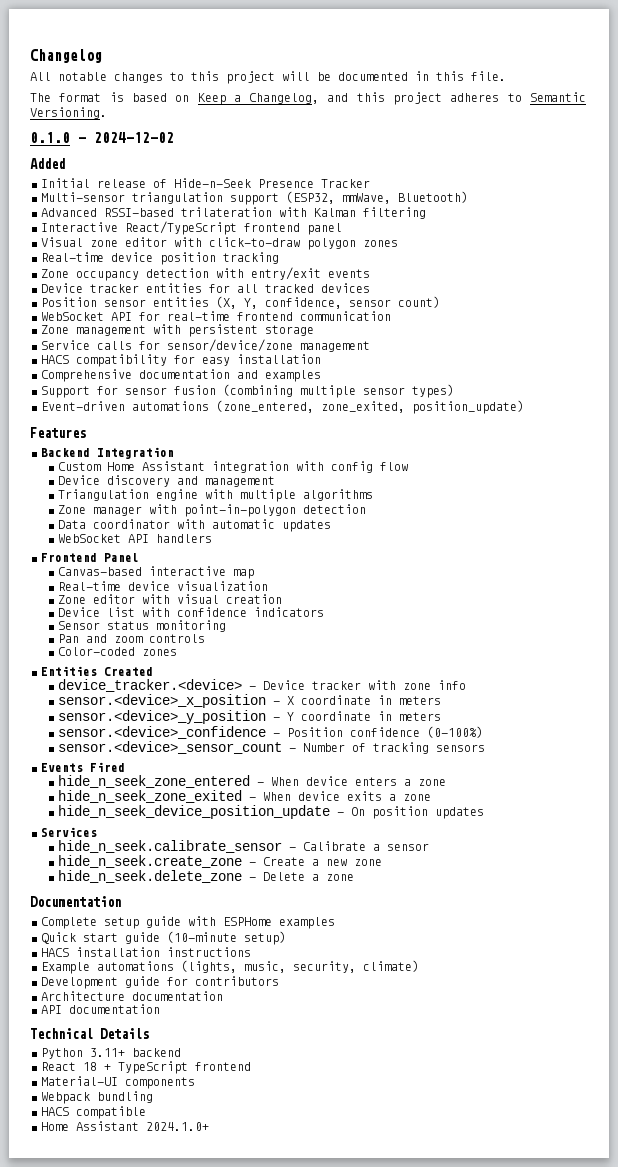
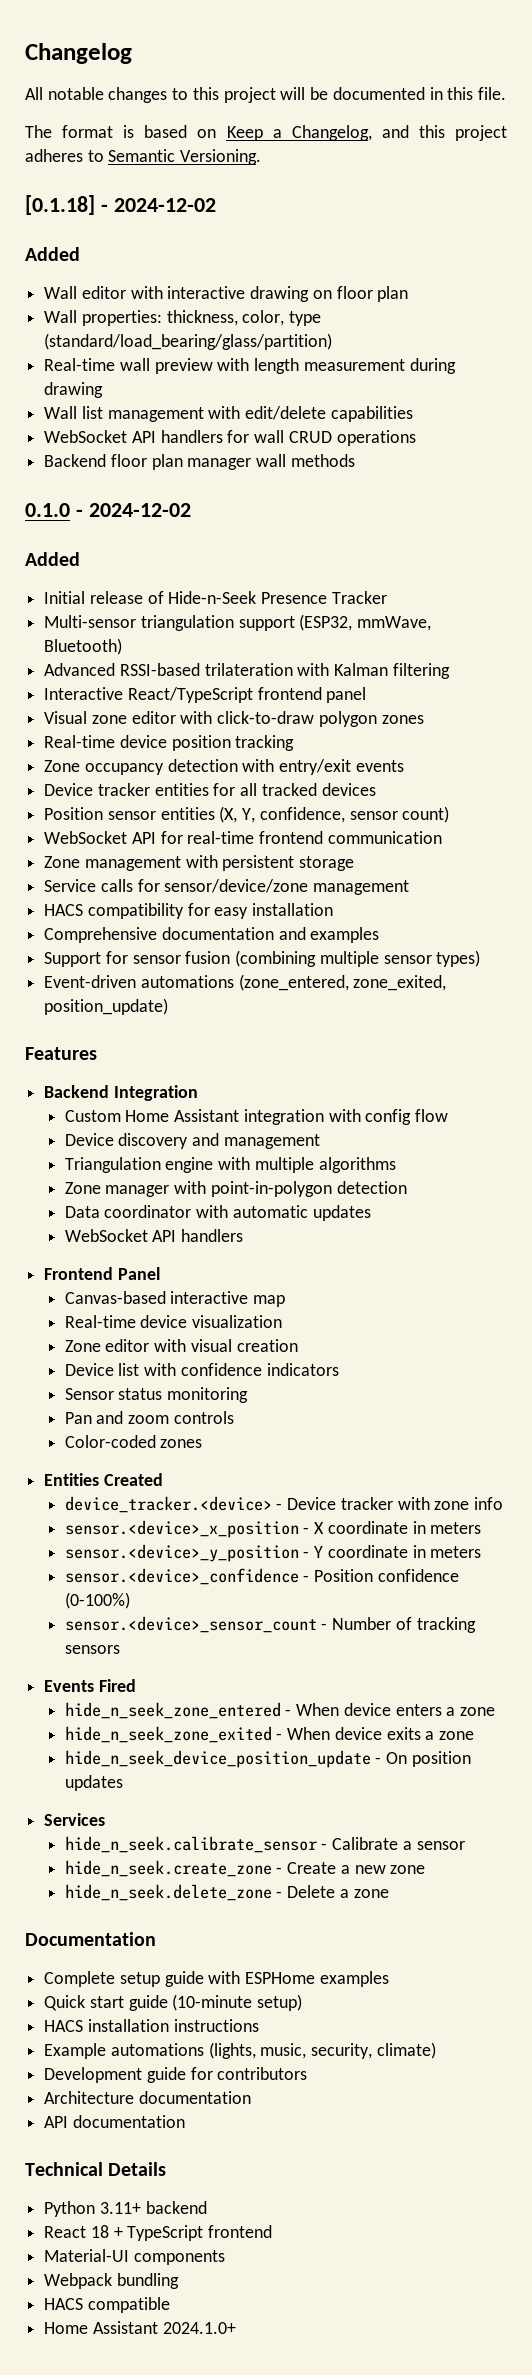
(107, 113) none -> [25,195,216,215] [25,247,80,261] [44,286,409,302] [44,310,322,326] [44,333,333,350] [44,358,456,374] [44,382,104,398] [44,406,413,422] [44,430,416,446] [44,454,355,470] // [0.1.18] - 2024-12-02 // Added // Wall editor with interactive drawing on floor plan // Wall properties: thickness, color, type (standard/load_bearing/glass/partition) // Real-time wall preview with length measurement during drawing // Wall list management with edit/delete capabilities // WebSocket API handlers for wall CRUD operations // Backend floor plan manager wall methods

